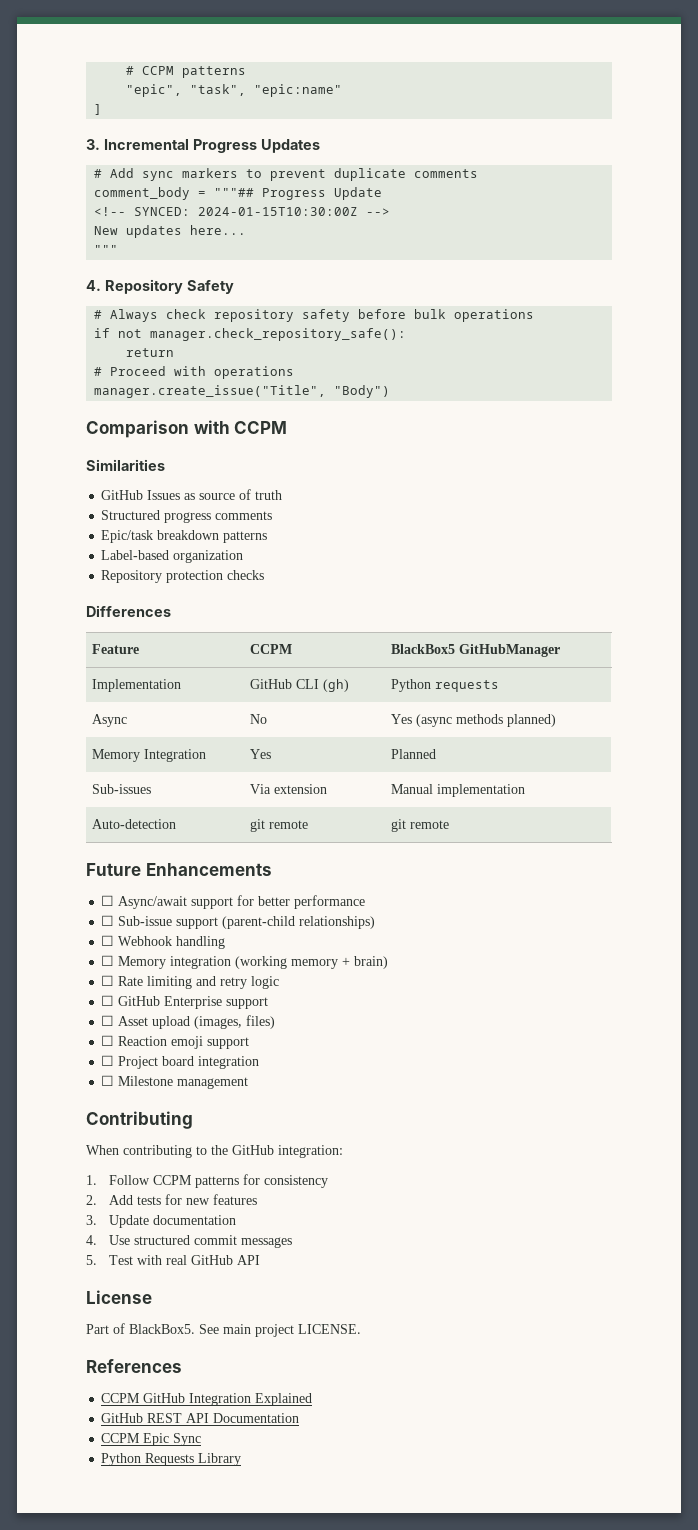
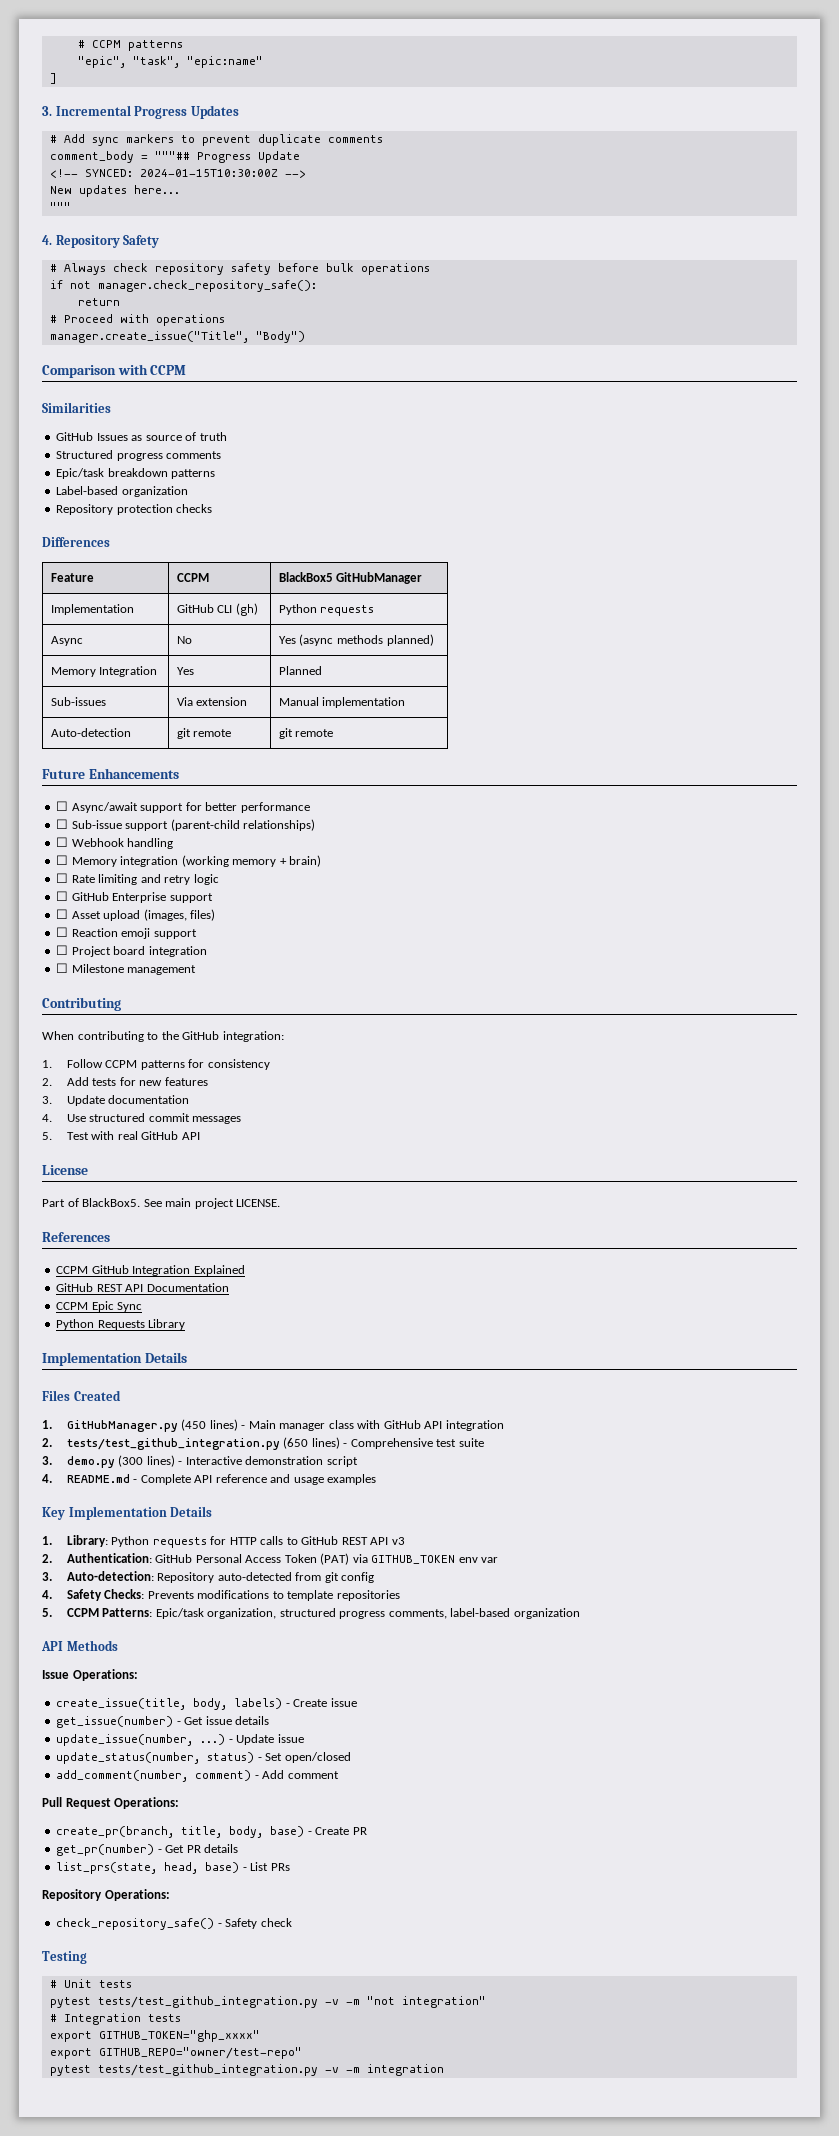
(242, 1459) none -> [42,1352,187,1366] [42,1390,121,1401] [42,1419,504,1432] [42,1437,484,1450] [42,1455,358,1468] [42,1474,377,1485] [42,1506,213,1520] [42,1535,405,1548] [42,1553,499,1565] [42,1571,375,1583] [42,1589,400,1601] [42,1608,580,1619] [41,1640,118,1651] [42,1669,138,1681] [56,1698,357,1710] [56,1716,270,1728] [56,1734,304,1746] [56,1752,351,1764] [56,1770,339,1782] [42,1797,180,1809] [56,1826,367,1838] [56,1844,239,1856] [56,1862,290,1874] [42,1889,170,1901] [56,1918,292,1930] [42,1951,87,1964] [49,1979,132,1988] [49,1996,486,2008] [49,2013,181,2025] [49,2030,260,2042] [49,2047,302,2059] [49,2064,444,2076] // Implementation Details // Files Created // 1. GitHubManager.py (450 lines) - Main manager class with GitHub API integration // 2. tests/test_github_integration.py (650 lines) - Comprehensive test suite // 3. demo.py (300 lines) - Interactive demonstration script // 4. README.md - Complete API reference and usage examples // Key Implementation Details // 1. Library: Python requests for HTTP calls to GitHub REST API v3 // 2. Authentication: GitHub Personal Access Token (PAT) via GITHUB_TOKEN env var // 3. Auto-detection: Repository auto-detected from git config // 4. Safety Checks: Prevents modifications to template repositories // 5. CCPM Patterns: Epic/task organization, structured progress comments, label-based organization // API Methods // Issue Operations: // create_issue(title, body, labels) - Create issue // get_issue(number) - Get issue details // update_issue(number, ...) - Update issue // update_status(number, status) - Set open/closed // add_comment(number, comment) - Add comment // Pull Request Operations: // create_pr(branch, title, body, base) - Create PR // get_pr(number) - Get PR details // list_prs(state, head, base) - List PRs // Repository Operations: // check_repository_safe() - Safety check // Testing // # Unit tests // pytest tests/test_github_integration.py -v -m "not integration" // # Integration tests // export GITHUB_TOKEN="ghp_xxxx" // export GITHUB_REPO="owner/test-repo" // pytest tests/test_github_integration.py -v -m integration

